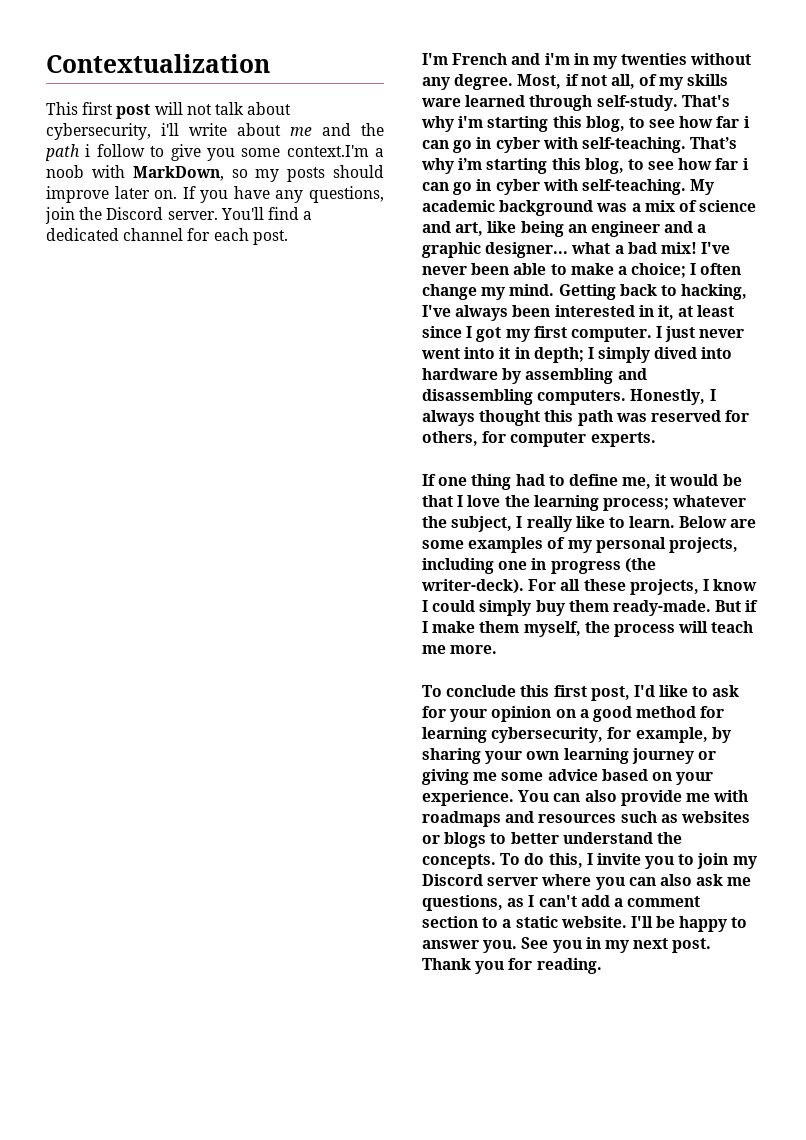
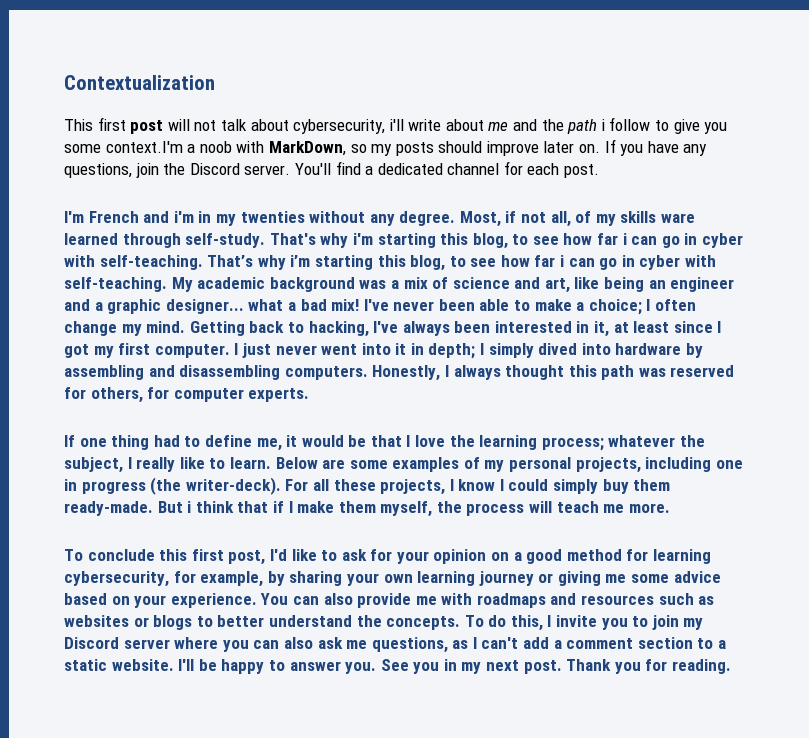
(742, 606) none -> [187,501,269,513] i think that

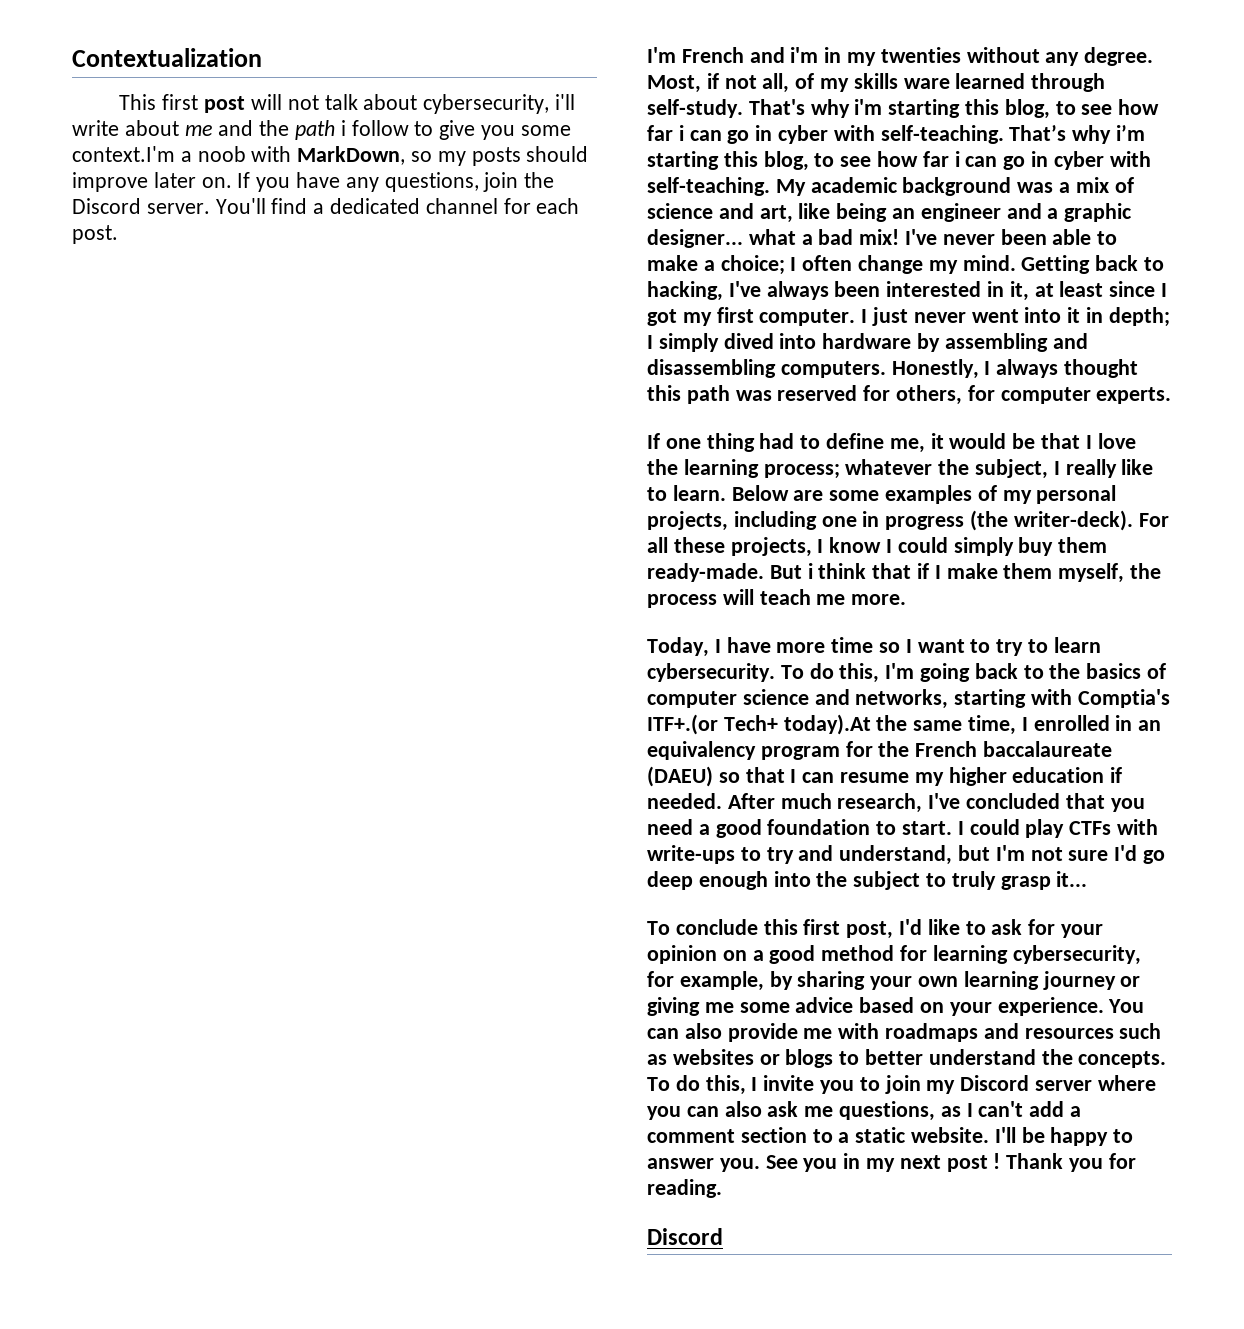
(670, 508) none -> [647,637,1101,657] [647,663,1167,683] [647,689,1170,709] [647,714,1162,735] [647,741,1113,760] [647,766,1123,787] [647,793,1145,813] [647,819,1159,838] [647,845,1166,865] [647,871,1088,890] // Today, I have more time so I want to try to learn cybersecurity. To do this, I'm going back to the basics of computer science and networks, starting with Comptia's ITF+.(or Tech+ today).At the same time, I enrolled in an equivalency program for the French baccalaureate (DAEU) so that I can resume my higher education if needed. After much research, I've concluded that you need a good foundation to start. I could play CTFs with write-ups to try and understand, but I'm not sure I'd go deep enough into the subject to truly grasp it...
[523,660,562,674] post. -> [946,1153,1001,1172] post !
(732, 666) none -> [647,1228,723,1245] // Discord

